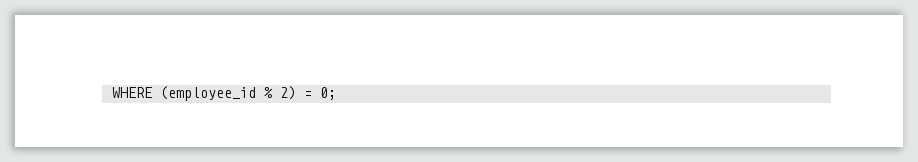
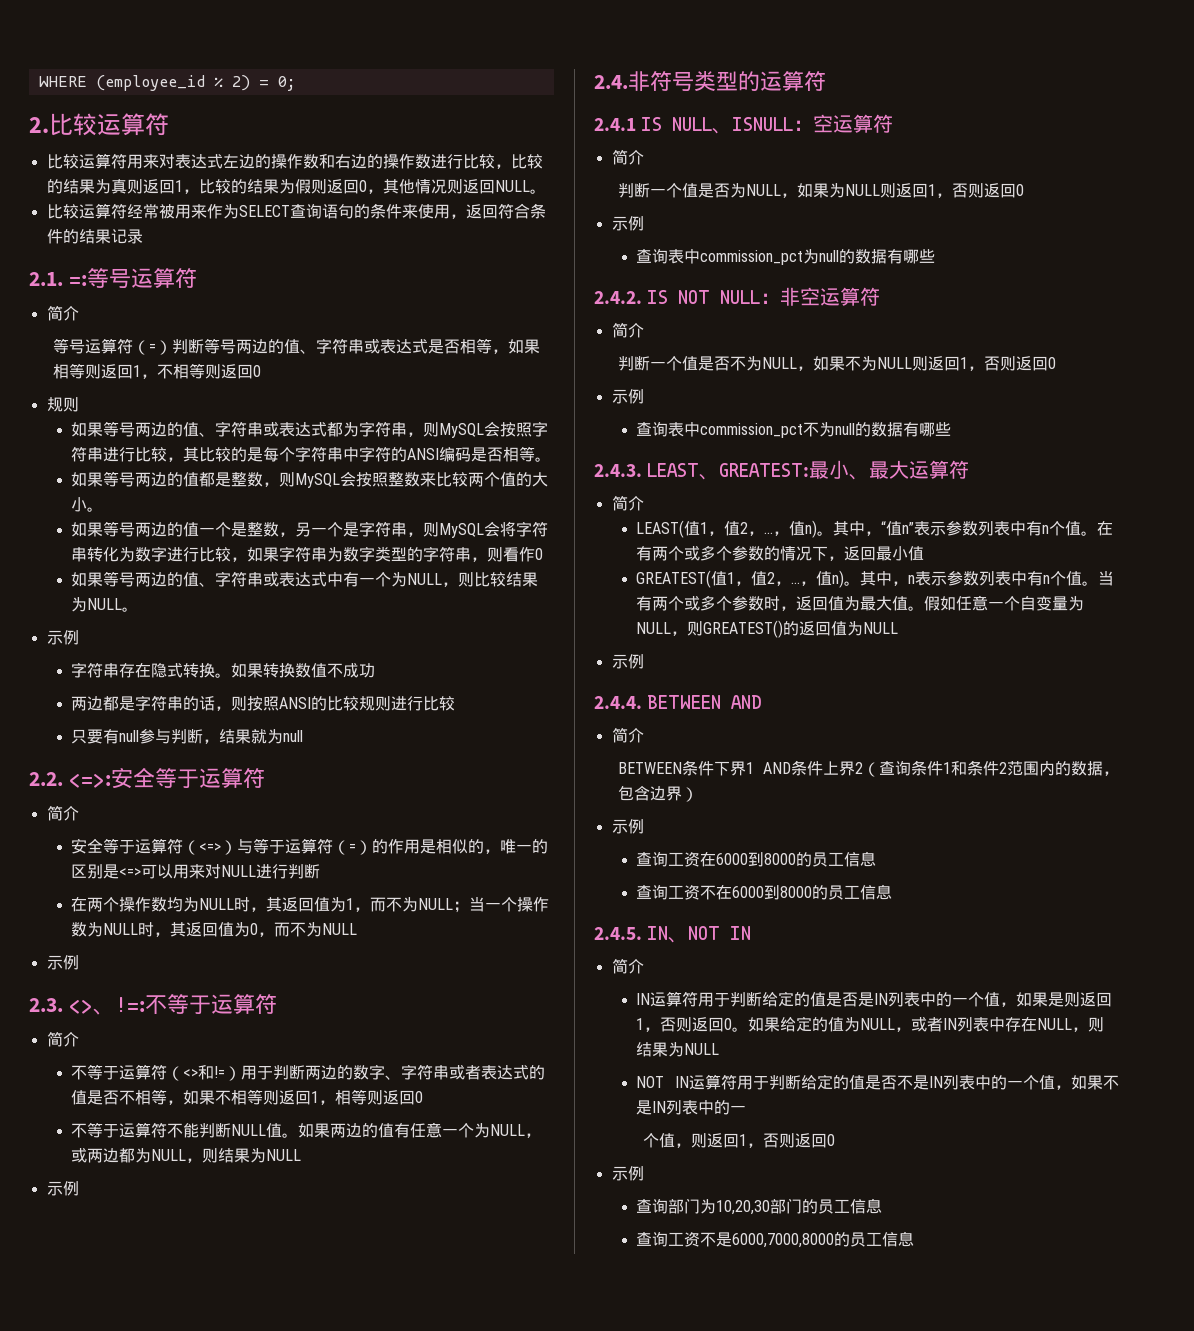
(336, 93) none -> [29,113,169,136] [46,153,543,169] [46,179,546,194] [46,203,546,219] [46,229,143,244] [29,268,197,288] [46,305,79,321] [53,338,541,355] [53,363,262,379] [46,397,79,412] [71,421,549,438] [71,446,552,462] [71,471,549,488] [71,497,104,512] [71,521,549,538] [71,546,544,562] [71,571,539,587] [71,597,139,612] [46,630,79,645] [71,662,376,678] [71,695,456,711] [71,729,304,744] [29,768,265,789] [46,805,79,821] [71,838,549,855] [71,864,321,879] [71,897,550,913] [71,922,358,937] [46,955,79,970] [29,994,277,1015] [46,1031,79,1047] [71,1064,546,1081] [71,1089,424,1105] [71,1122,542,1138] [71,1148,302,1163] [46,1181,79,1196] [594,71,826,91] [594,114,894,134] [611,149,644,165] [618,183,1025,198] [611,216,644,231] [636,248,936,265] [594,287,881,306] [611,322,644,338] [618,356,1057,371] [611,389,644,404] [636,421,952,438] [594,460,970,480] [611,495,644,511] [636,520,1114,538] [636,545,925,561] [636,570,1115,588] [636,595,1085,611] [636,620,899,638] [611,654,644,669] [594,695,763,709] [611,727,644,743] [618,760,1119,777] [618,785,699,802] [611,819,644,834] [636,851,877,867] [636,884,893,900] [594,926,752,943] [611,958,644,974] [636,991,1113,1007] [636,1016,1105,1032] [636,1042,720,1057] [636,1074,1119,1090] [636,1100,747,1115] [642,1133,835,1148] [611,1166,644,1181] [636,1198,883,1215] [636,1231,915,1248] // 2.比较运算符 // 比较运算符用来对表达式左边的操作数和右边的操作数进行比较，比较的结果为真则返回1，比较的结果为假则返回0，其他情况则返回NULL。 // 比较运算符经常被用来作为SELECT查询语句的条件来使用，返回符合条件的结果记录 // 2.1. =:等号运算符 // 简介 // 等号运算符（=）判断等号两边的值、字符串或表达式是否相等，如果相等则返回1，不相等则返回0 // 规则 // 如果等号两边的值、字符串或表达式都为字符串，则MySQL会按照字符串进行比较，其比较的是每个字符串中字符的ANSI编码是否相等。 // 如果等号两边的值都是整数，则MySQL会按照整数来比较两个值的大小。 // 如果等号两边的值一个是整数，另一个是字符串，则MySQL会将字符串转化为数字进行比较，如果字符串为数字类型的字符串，则看作0 // 如果等号两边的值、字符串或表达式中有一个为NULL，则比较结果为NULL。 // 示例 // 字符串存在隐式转换。如果转换数值不成功 // 两边都是字符串的话，则按照ANSI的比较规则进行比较 // 只要有null参与判断，结果就为null // 2.2. <=>:安全等于运算符 // 简介 // 安全等于运算符（<=>）与等于运算符（=）的作用是相似的，唯一的区别是<=>可以用来对NULL进行判断 // 在两个操作数均为NULL时，其返回值为1，而不为NULL；当一个操作数为NULL时，其返回值为0，而不为NULL // 示例 // 2.3. <>、!=:不等于运算符 // 简介 // 不等于运算符（<>和!=）用于判断两边的数字、字符串或者表达式的值是否不相等，如果不相等则返回1，相等则返回0 // 不等于运算符不能判断NULL值。如果两边的值有任意一个为NULL，或两边都为NULL，则结果为NULL // 示例 // 2.4.非符号类型的运算符 // 2.4.1 IS NULL、ISNULL：空运算符 // 简介 // 判断一个值是否为NULL，如果为NULL则返回1，否则返回0 // 示例 // 查询表中commission_pct为null的数据有哪些 // 2.4.2. IS NOT NULL：非空运算符 // 简介 // 判断一个值是否不为NULL，如果不为NULL则返回1，否则返回0 // 示例 // 查询表中commission_pct不为null的数据有哪些 // 2.4.3. LEAST、GREATEST:最小、最大运算符 // 简介 // LEAST(值1，值2，...，值n)。其中，“值n”表示参数列表中有n个值。在有两个或多个参数的情况下，返回最小值 // GREATEST(值1，值2，...，值n)。其中，n表示参数列表中有n个值。当有两个或多个参数时，返回值为最大值。假如任意一个自变量为NULL，则GREATEST()的返回值为NULL // 示例 // 2.4.4. BETWEEN AND // 简介 // BETWEEN条件下界1 AND条件上界2（查询条件1和条件2范围内的数据，包含边界） // 示例 // 查询工资在6000到8000的员工信息 // 查询工资不在6000到8000的员工信息 // 2.4.5. IN、NOT IN // 简介 // IN运算符用于判断给定的值是否是IN列表中的一个值，如果是则返回1，否则返回0。如果给定的值为NULL，或者IN列表中存在NULL，则结果为NULL // NOT IN运算符用于判断给定的值是否不是IN列表中的一个值，如果不是IN列表中的一 // 个值，则返回1，否则返回0 // 示例 // 查询部门为10,20,30部门的员工信息 // 查询工资不是6000,7000,8000的员工信息

